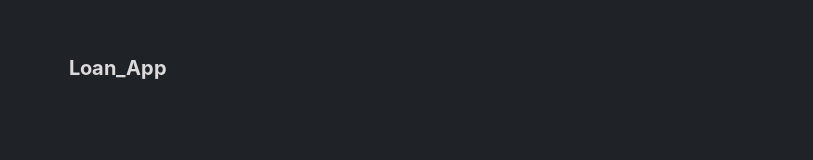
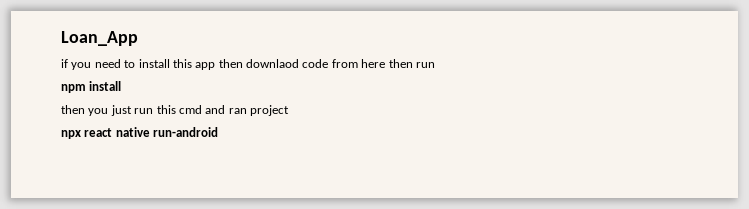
(167, 69) none -> [61,59,435,70] [61,81,122,93] [61,105,289,116] [61,127,219,139] // if you need to install this app then downlaod code from here then run // npm install // then you just run this cmd and ran project // npx react native run-android

